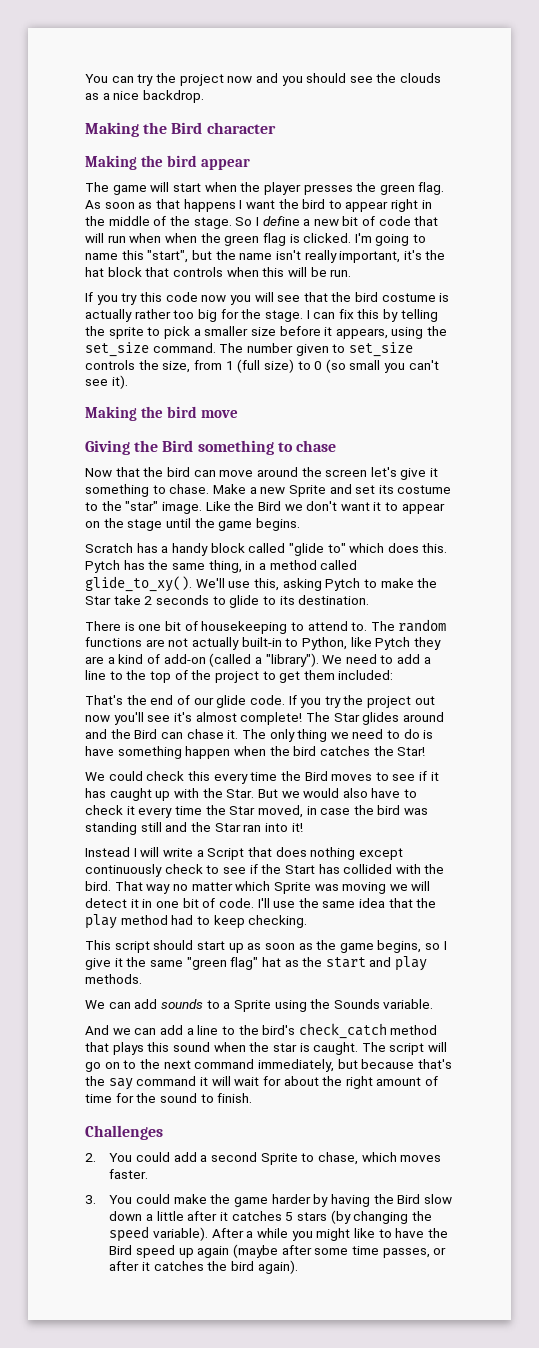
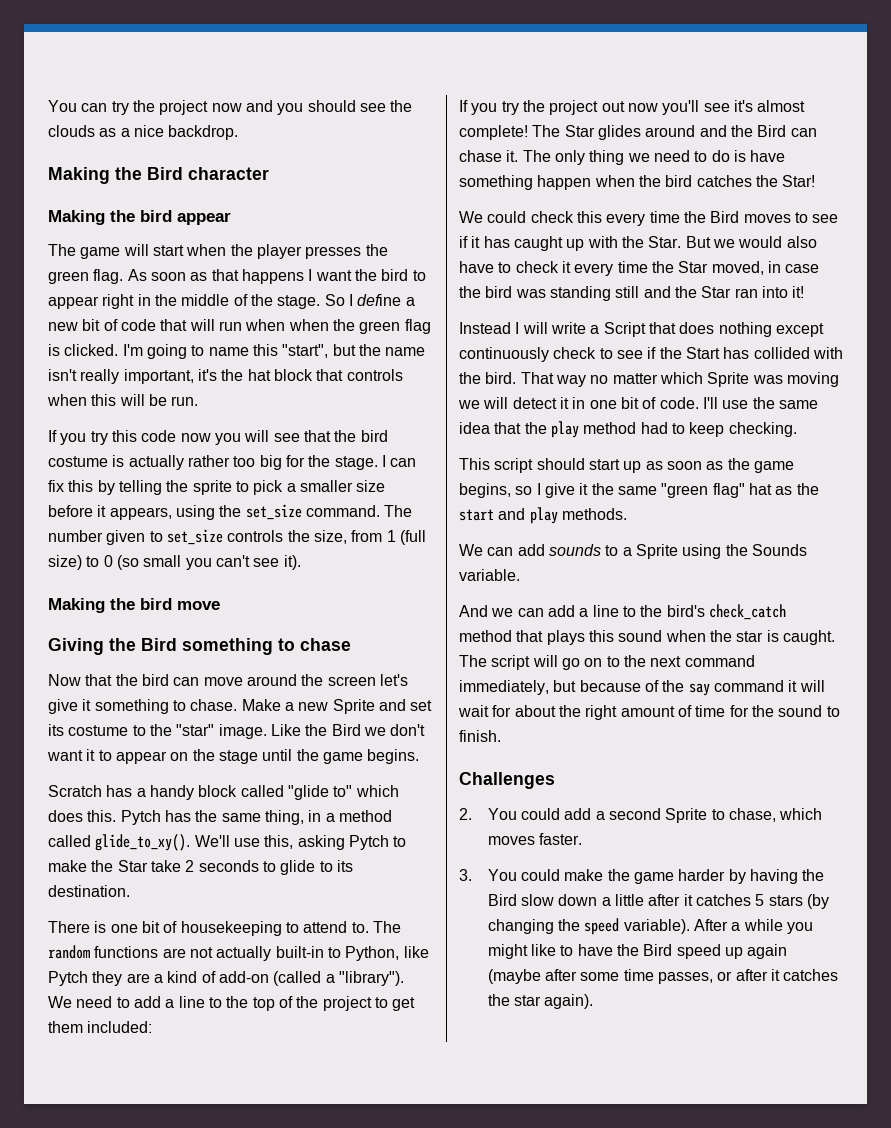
[85,695,285,708] That's the end of our glide code. -> (153, 1027) none
[417,1059,452,1069] that's -> [644,680,659,692] of
[230,1261,254,1271] bird -> [514,995,542,1006] star

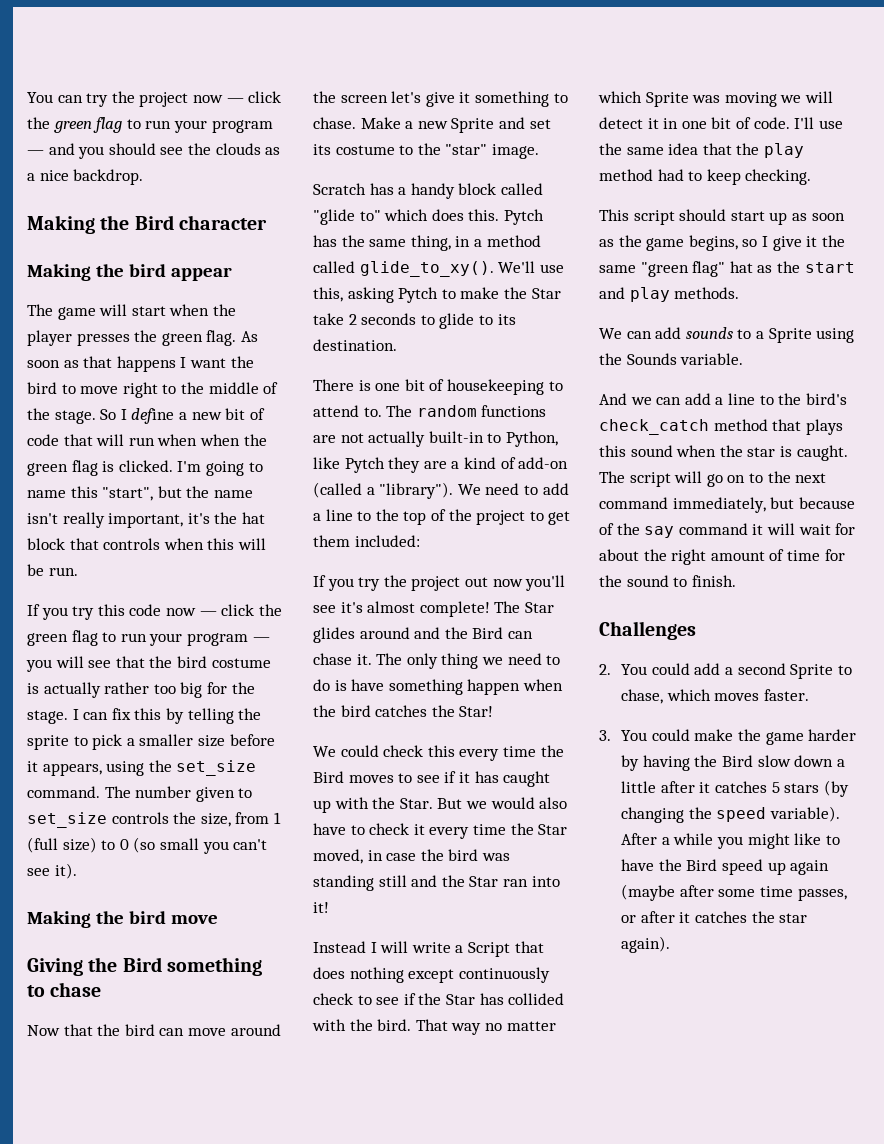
(242, 107) none -> [226,91,282,103] [27,117,273,133] [27,150,44,155] — click the green flag to run your program —
[48,294,151,309] appear right in -> [80,382,177,398] move right to
(211, 437) none -> [199,604,282,616] [27,630,270,646] — click the green flag to run your program —
[270,724,426,736] [47,749,420,764] Like the Bird we don't want it to appear on the stage until the game begins. -> (539, 151) none
[685,347,720,359] Start -> [445,994,475,1005] Star

